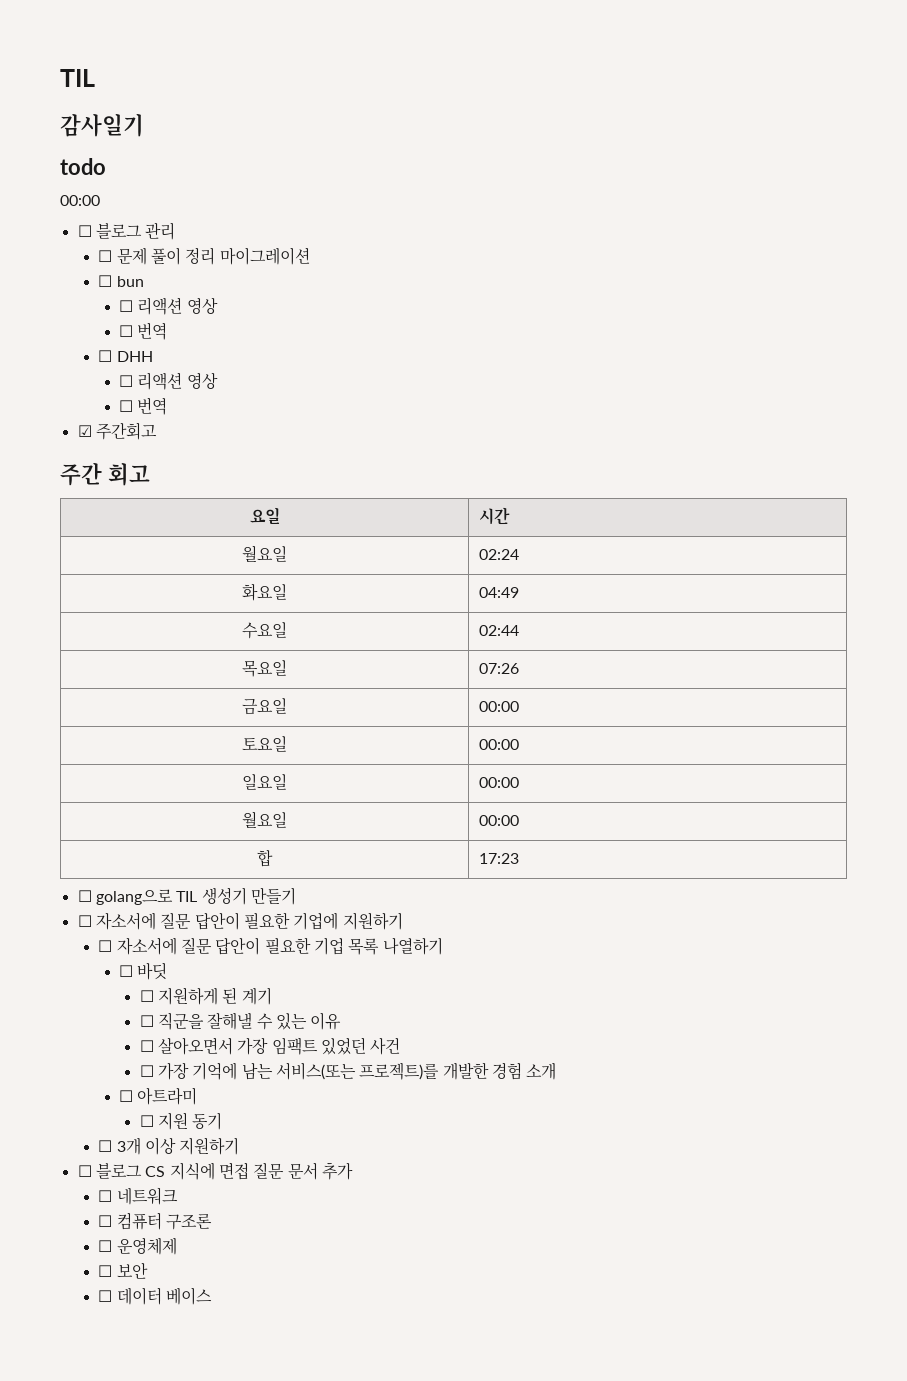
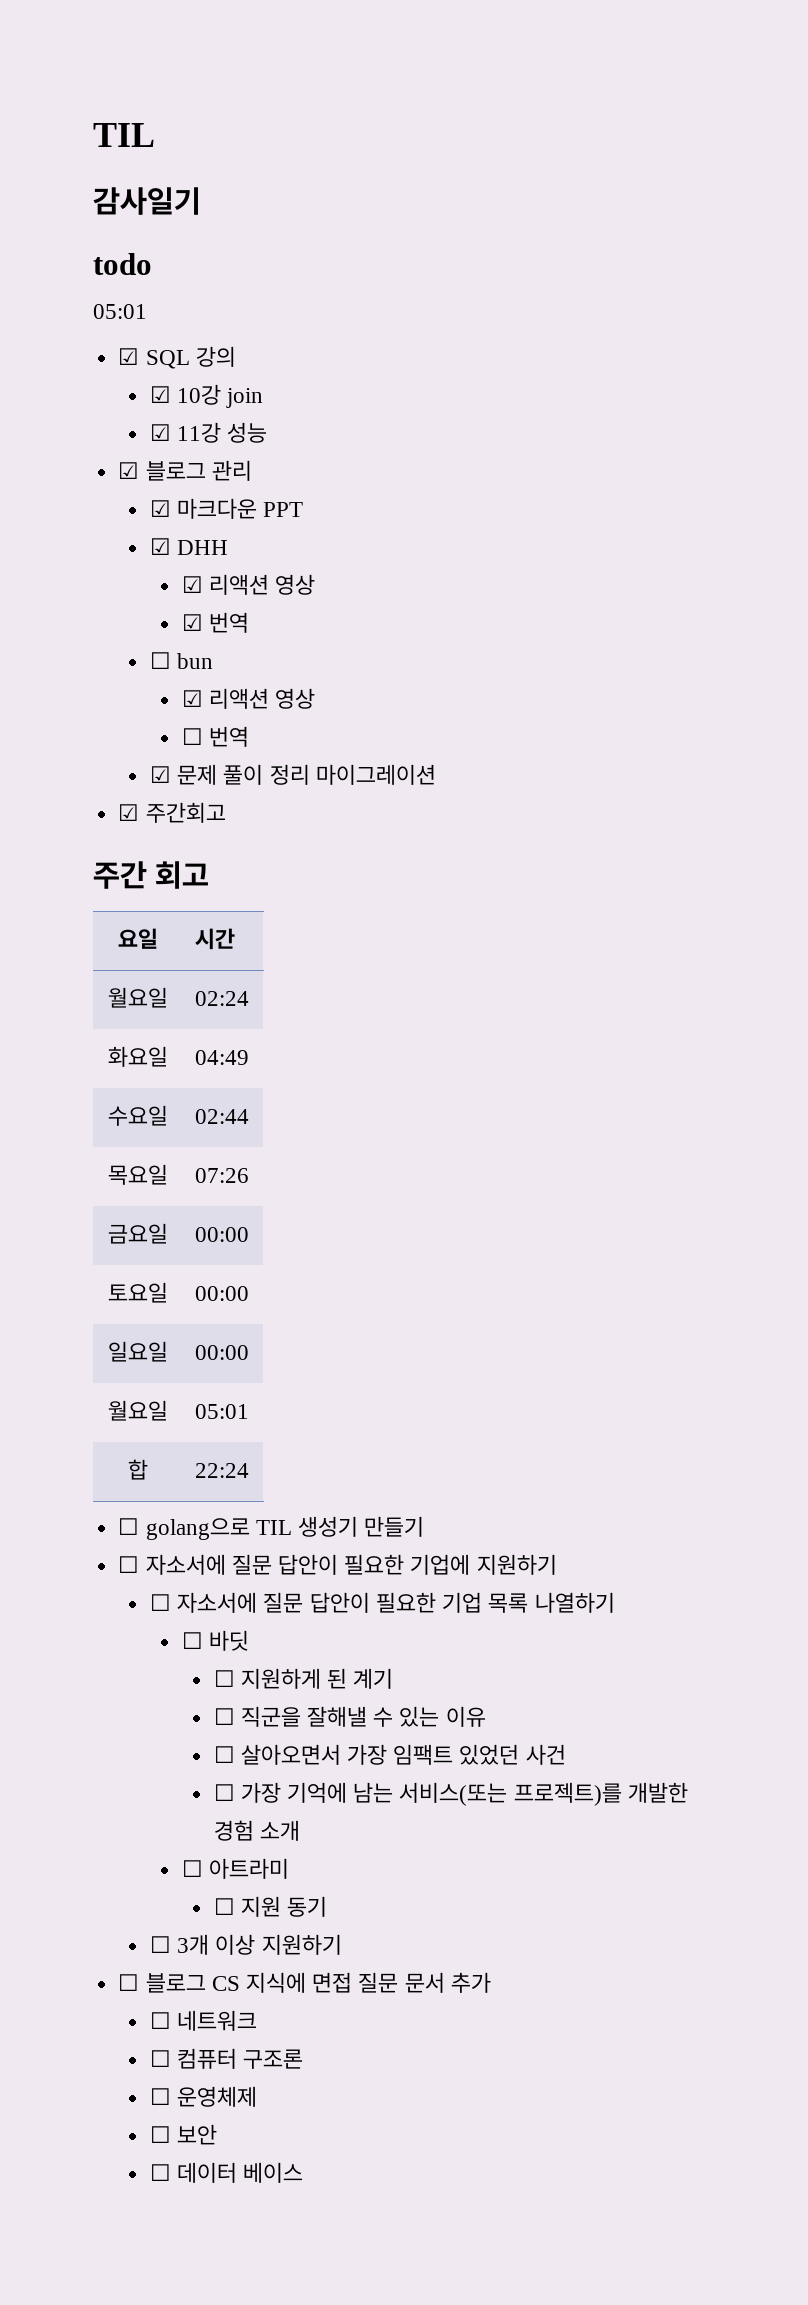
[60,195,100,206] [77,222,176,240] [98,247,310,265] 00:00 // ☐ 블로그 관리 // ☐ 문제 풀이 정리 마이그레이션 -> [93,304,147,319] [118,346,236,369] [150,384,264,408] [150,422,268,443] [118,460,252,481] [150,498,304,519] [150,538,229,555] [181,574,316,595] [181,612,249,633] 05:01 // ☑ SQL 강의 // ☑ 10강 join // ☑ 11강 성능 // ☑ 블로그 관리 // ☑ 마크다운 PPT // ☑ DHH // ☑ 리액션 영상 // ☑ 번역
[119,297,218,315] [119,322,168,340] [98,350,153,362] [119,372,218,390] [119,397,168,415] ☐ 리액션 영상 // ☐ 번역 // ☐ DHH // ☐ 리액션 영상 // ☐ 번역 -> [181,688,316,709] [181,726,249,747] [150,764,436,785] ☑ 리액션 영상 // ☐ 번역 // ☑ 문제 풀이 정리 마이그레이션
[478,815,519,826] 00:00 -> [194,1404,249,1419] 05:01
[478,853,519,864] 17:23 -> [194,1463,249,1478] 22:24

